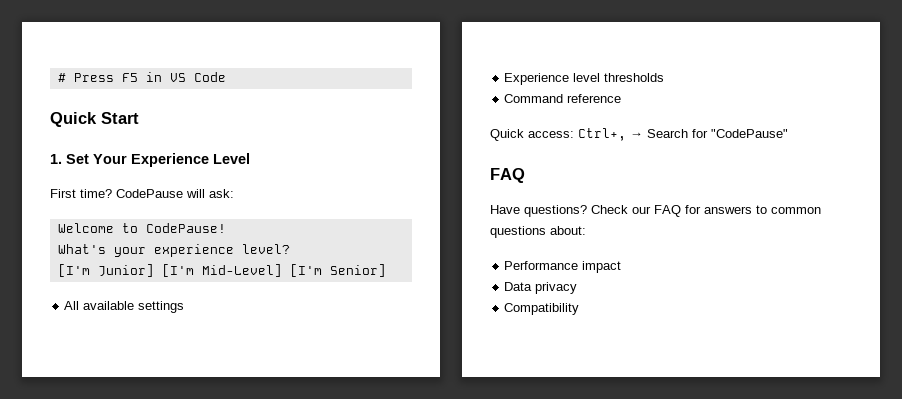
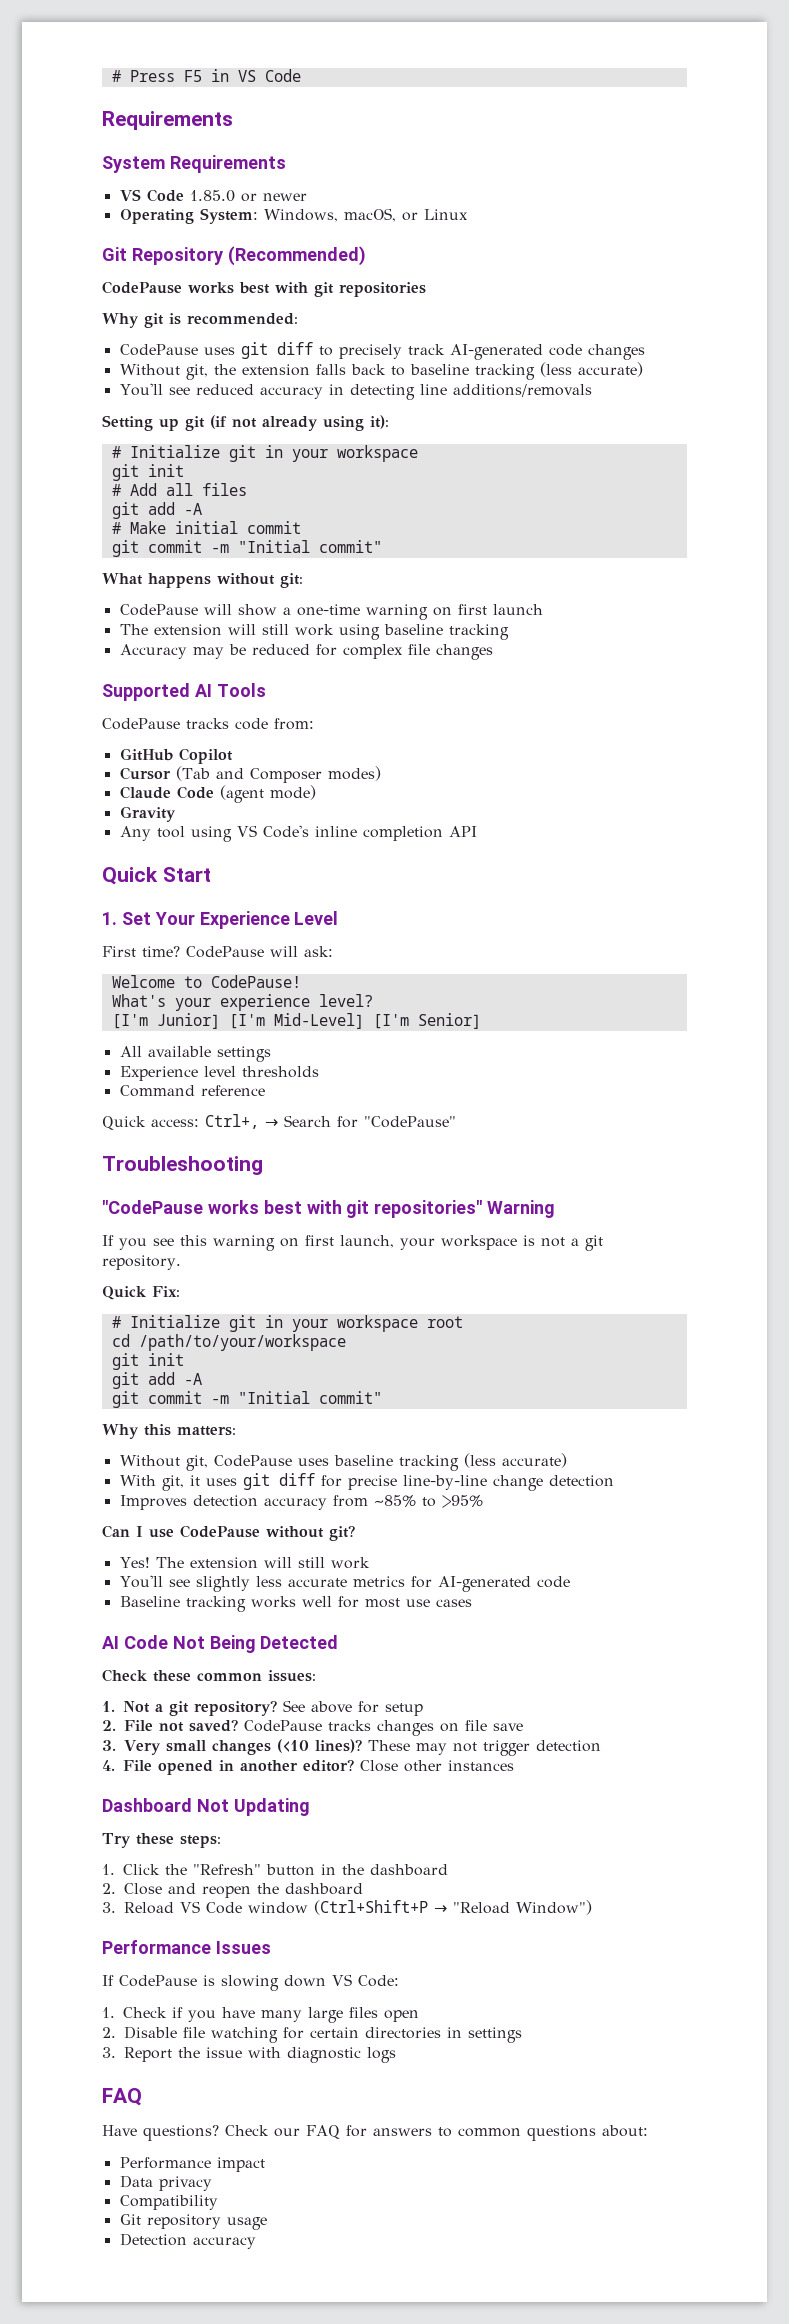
(226, 77) none -> [102,111,233,130] [102,155,286,173] [119,189,307,202] [119,208,468,224] [102,246,366,266] [102,281,426,297] [102,313,298,328] [119,342,645,360] [119,362,643,380] [119,383,592,400] [102,415,389,431] [111,445,418,462] [111,464,184,481] [111,483,247,496] [111,502,202,519] [111,521,301,534] [111,540,382,557] [102,573,303,588] [119,604,543,620] [119,624,509,640] [119,644,493,660] [102,683,266,701] [102,718,314,730] [119,748,233,764] [119,766,381,783] [119,785,316,803] [119,806,176,822] [119,825,477,842] // Requirements // System Requirements // VS Code 1.85.0 or newer // Operating System: Windows, macOS, or Linux // Git Repository (Recommended) // CodePause works best with git repositories // Why git is recommended: // CodePause uses git diff to precisely track AI-generated code changes // Without git, the extension falls back to baseline tracking (less accurate) // You'll see reduced accuracy in detecting line additions/removals // Setting up git (if not already using it): // # Initialize git in your workspace // git init // # Add all files // git add -A // # Make initial commit // git commit -m "Initial commit" // What happens without git: // CodePause will show a one-time warning on first launch // The extension will still work using baseline tracking // Accuracy may be reduced for complex file changes // Supported AI Tools // CodePause tracks code from: // GitHub Copilot // Cursor (Tab and Composer modes) // Claude Code (agent mode) // Gravity // Any tool using VS Code's inline completion API
(788, 133) none -> [102,1156,263,1175] [102,1200,556,1218] [102,1235,603,1251] [102,1255,181,1270] [102,1286,180,1300] [111,1315,463,1332] [111,1334,346,1351] [111,1353,184,1370] [111,1372,202,1389] [111,1391,382,1408] [102,1424,236,1439] [119,1453,567,1471] [119,1473,614,1491] [119,1495,483,1510] [102,1525,355,1541] [119,1557,370,1569] [119,1575,570,1592] [119,1596,472,1612] [102,1635,339,1653] [102,1669,316,1682] [102,1700,424,1716] [102,1719,523,1736] [102,1739,601,1756] [102,1759,515,1775] [102,1798,310,1816] [102,1833,221,1848] [102,1864,449,1876] [102,1883,363,1898] [102,1900,592,1915] [102,1940,271,1954] [102,1974,399,1991] [102,2007,420,2023] [102,2026,522,2043] [102,2047,396,2063] // Troubleshooting // "CodePause works best with git repositories" Warning // If you see this warning on first launch, your workspace is not a git repository. // Quick Fix: // # Initialize git in your workspace root // cd /path/to/your/workspace // git init // git add -A // git commit -m "Initial commit" // Why this matters: // Without git, CodePause uses baseline tracking (less accurate) // With git, it uses git diff for precise line-by-line change detection // Improves detection accuracy from ~85% to >95% // Can I use CodePause without git? // Yes! The extension will still work // You'll see slightly less accurate metrics for AI-generated code // Baseline tracking works well for most use cases // AI Code Not Being Detected // Check these common issues: // 1. Not a git repository? See above for setup // 2. File not saved? CodePause tracks changes on file save // 3. Very small changes (<10 lines)? These may not trigger detection // 4. File opened in another editor? Close other instances // Dashboard Not Updating // Try these steps: // 1. Click the "Refresh" button in the dashboard // 2. Close and reopen the dashboard // 3. Reload VS Code window (Ctrl+Shift+P → "Reload Window") // Performance Issues // If CodePause is slowing down VS Code: // 1. Check if you have many large files open // 2. Disable file watching for certain directories in settings // 3. Report the issue with diagnostic logs
(580, 309) none -> [119,2214,267,2230] [119,2233,256,2249] // Git repository usage // Detection accuracy

